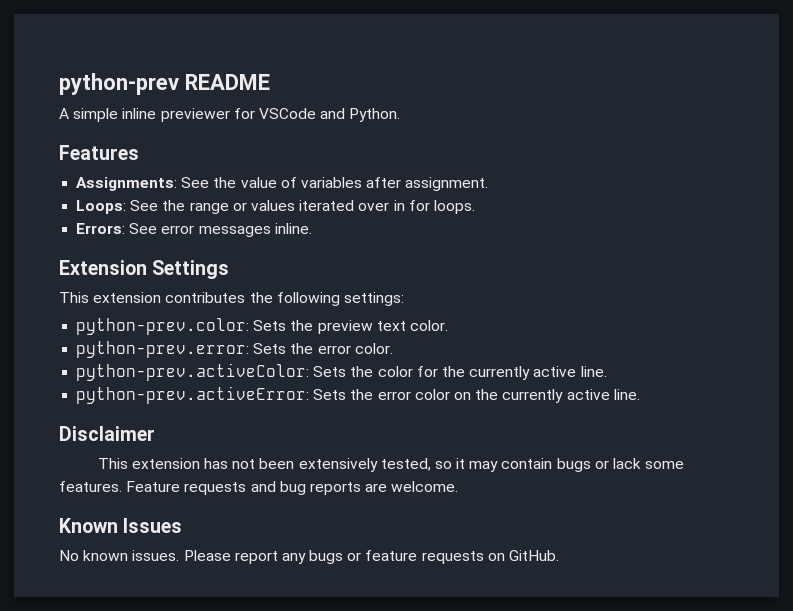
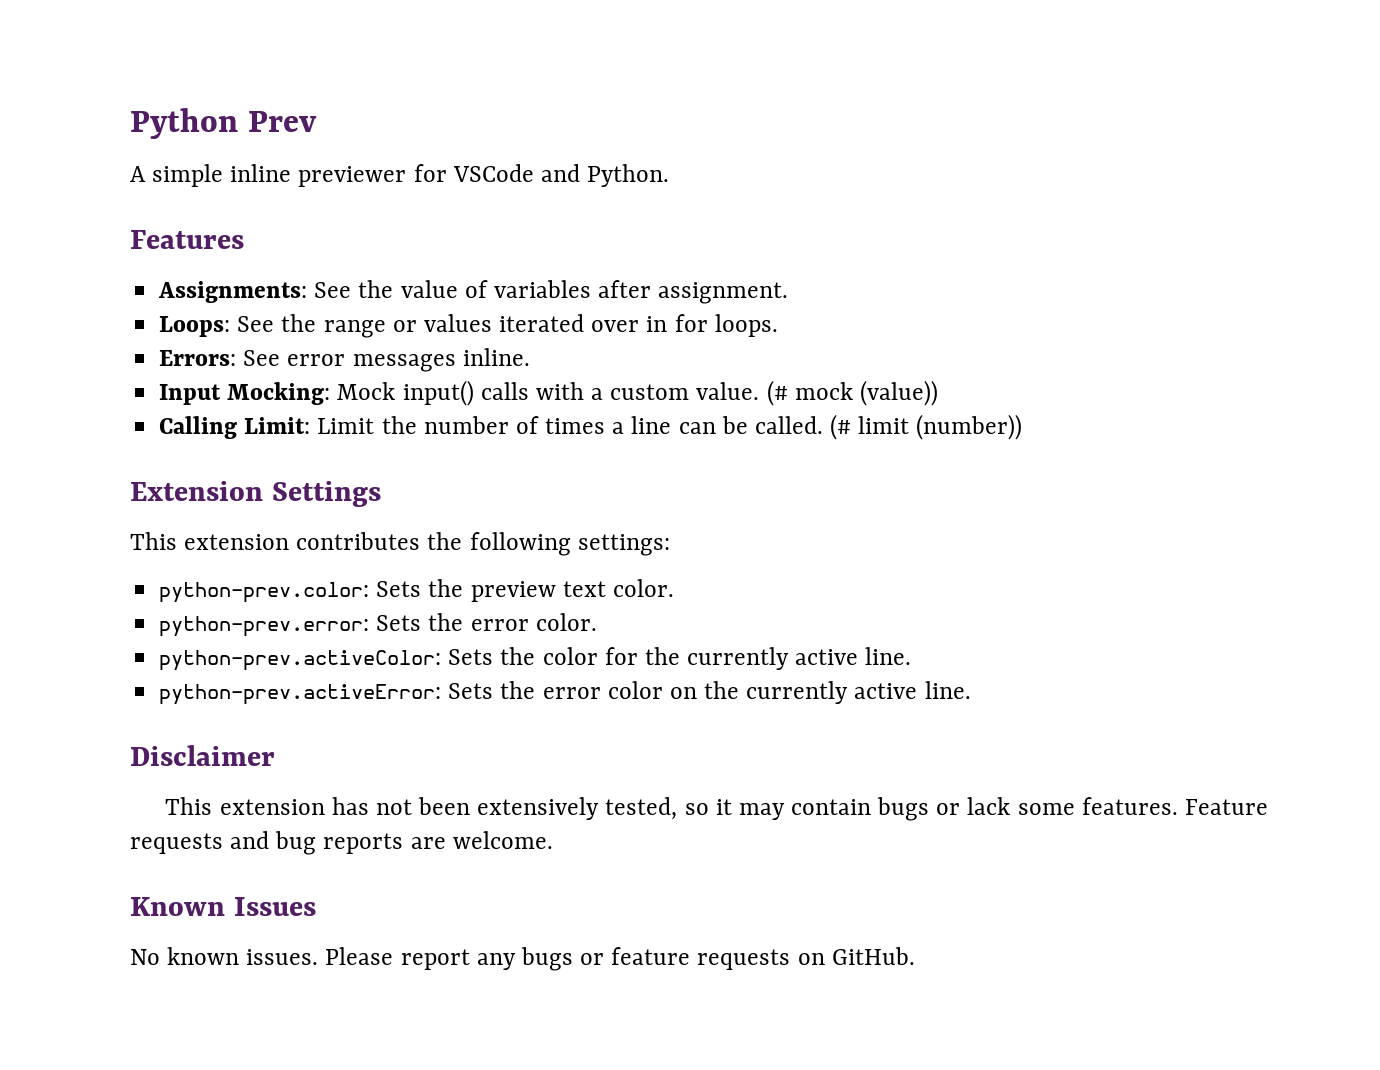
[59,73,270,95] python-prev README -> [130,108,317,139] Python Prev
(312, 228) none -> [159,380,938,406] [159,414,1023,440] // Input Mocking: Mock input() calls with a custom value. (# mock (value)) // Calling Limit: Limit the number of times a line can be called. (# limit (number))

